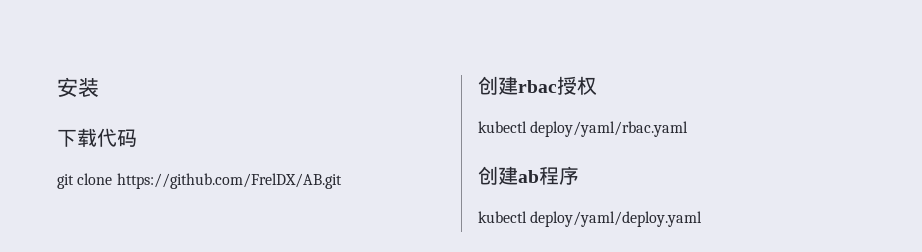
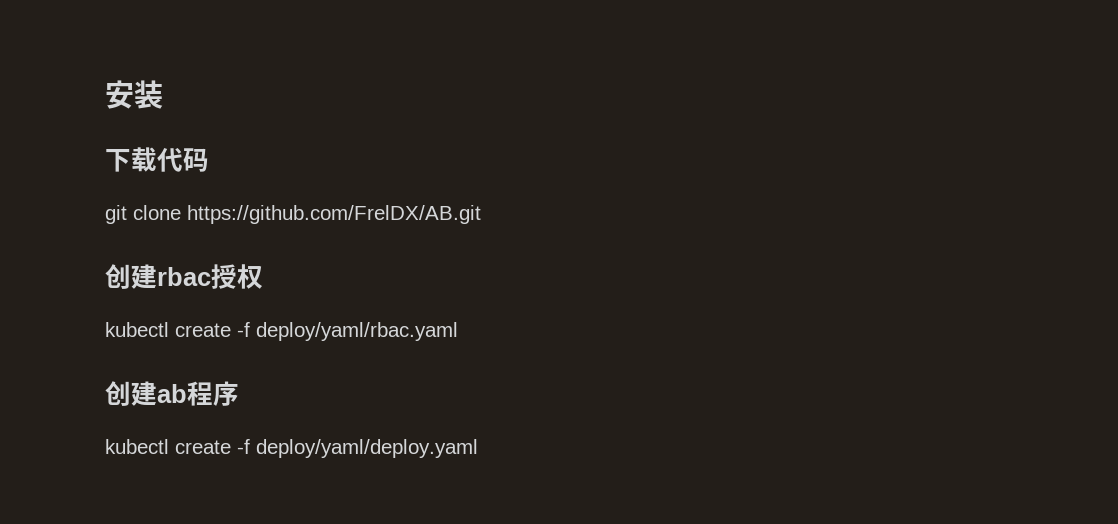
(527, 127) none -> [175,322,250,337] create -f
(527, 217) none -> [175,439,250,454] create -f

